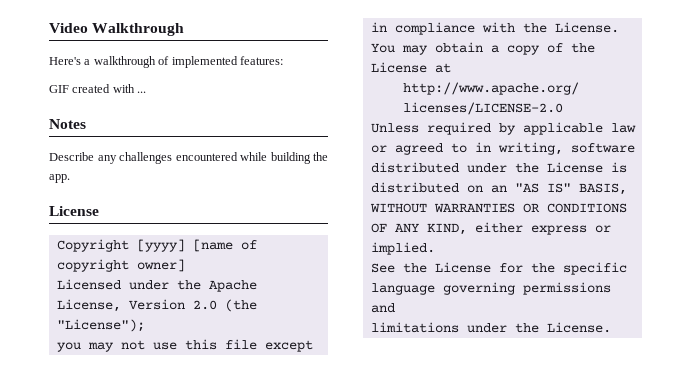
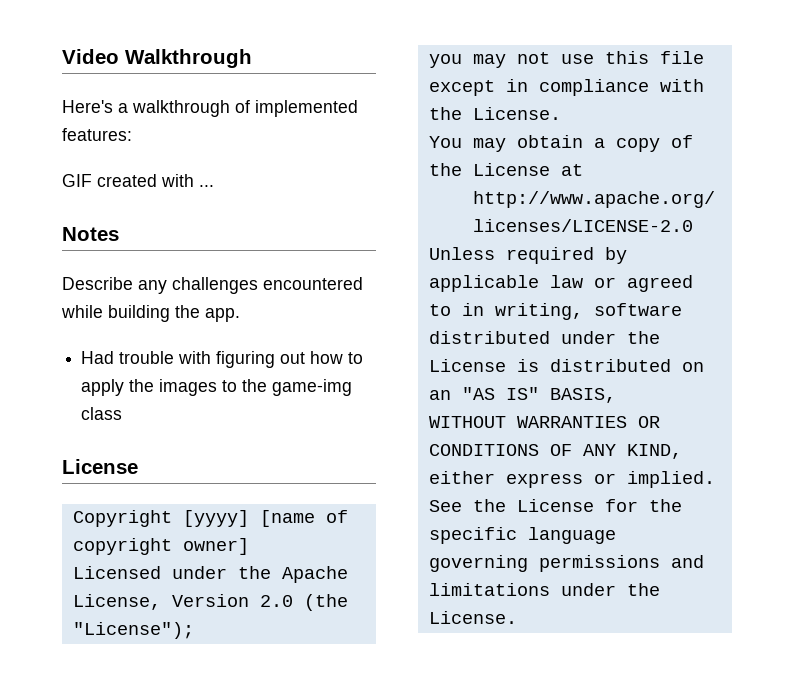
(70, 178) none -> [81,351,364,368] [81,379,353,396] [81,407,123,420] // Had trouble with figuring out how to apply the images to the game-img class

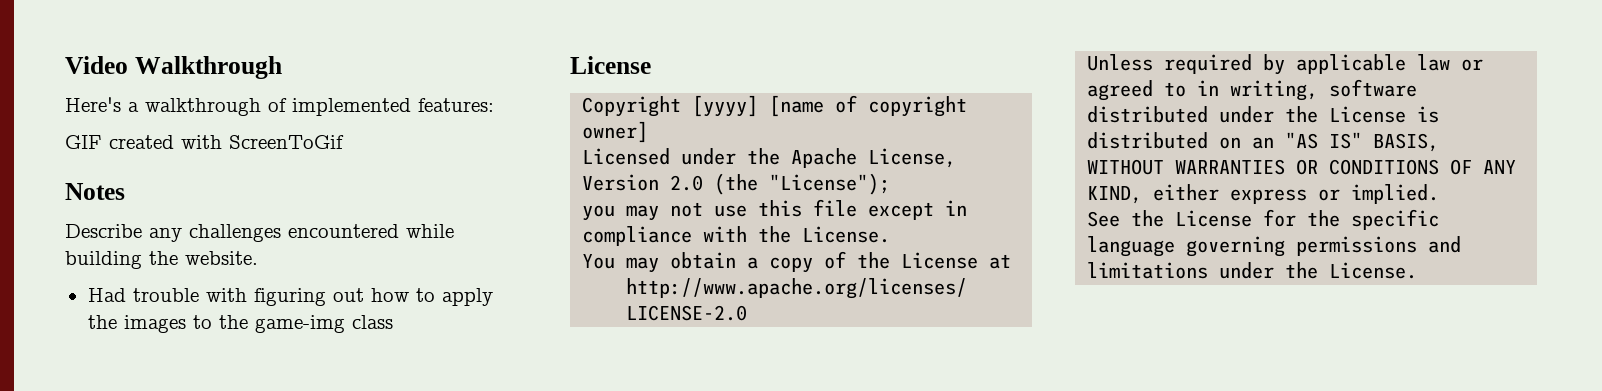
[199,185,214,187] ... -> [229,135,344,149] ScreenToGif
[205,308,240,322] app. -> [185,251,258,265] website.

